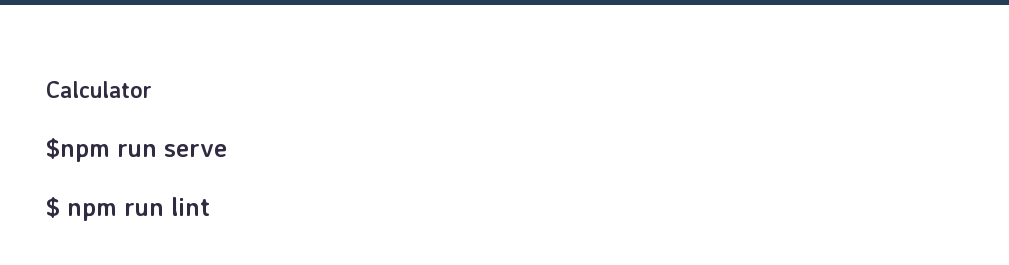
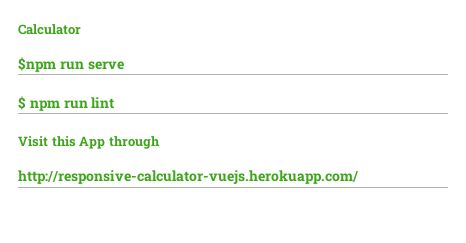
(210, 206) none -> [18,136,160,149] [18,170,358,184] // Visit this App through // http://responsive-calculator-vuejs.herokuapp.com/

